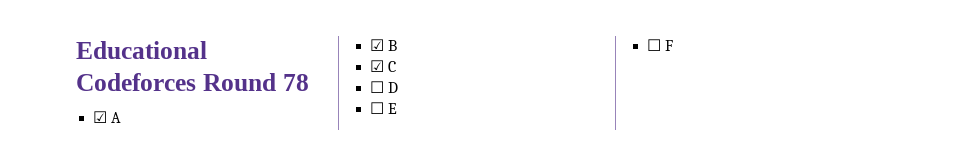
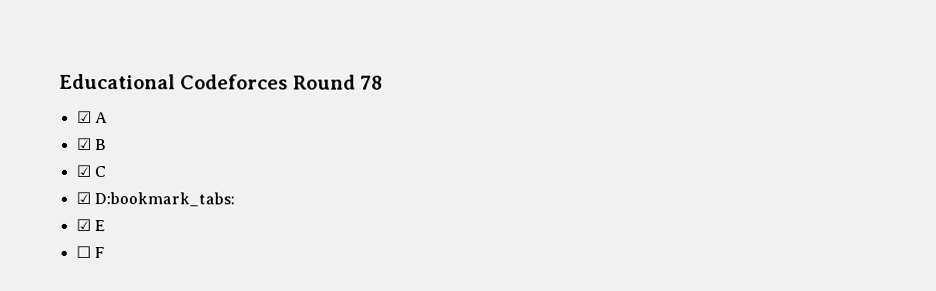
[370,81,399,93] [370,102,385,114] ☐ D // ☐ -> [75,191,235,207] [75,218,91,232] ☑ D:bookmark_tabs: // ☑

